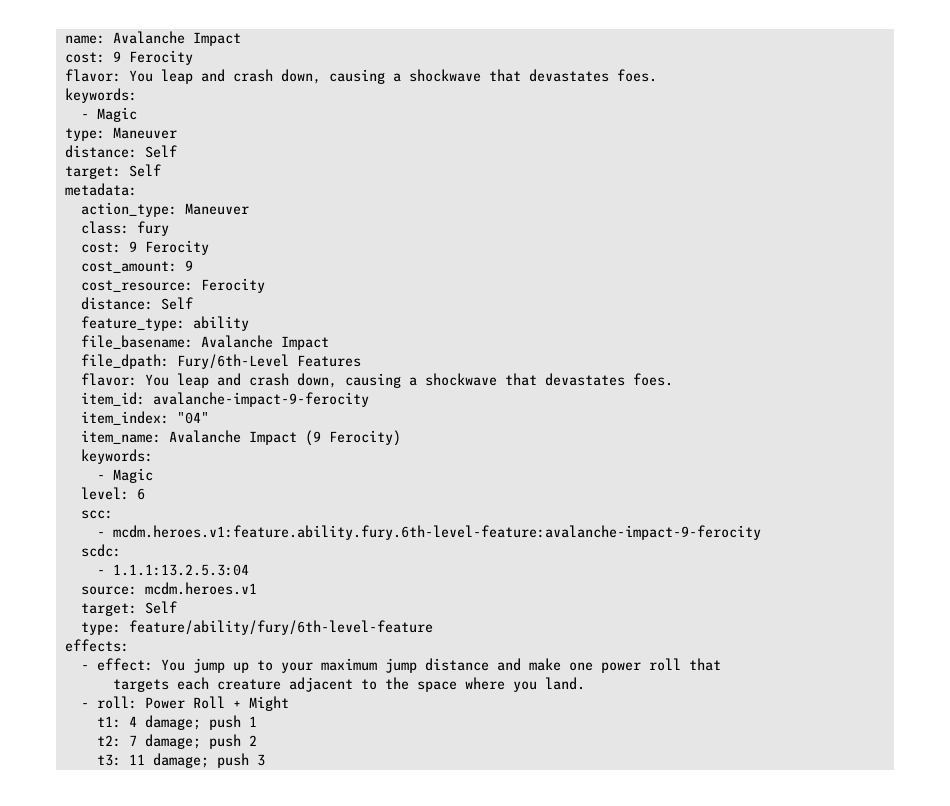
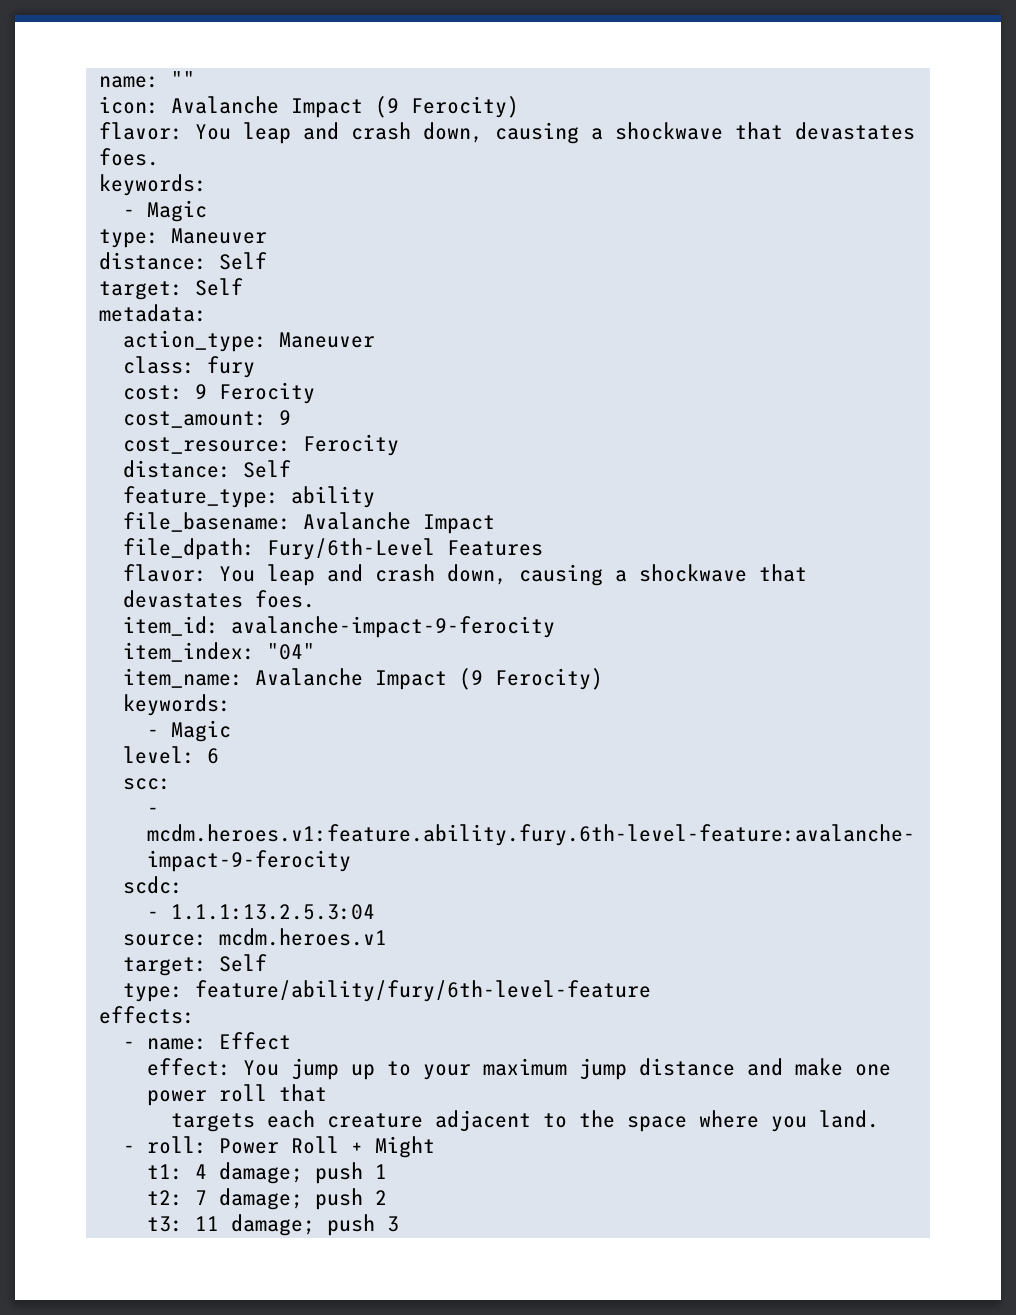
[65,31,242,46] [65,50,194,65] name: Avalanche Impact // cost: 9 Ferocity -> [98,71,195,88] [98,96,519,118] name: "" // icon: Avalanche Impact (9 Ferocity)
(90, 667) none -> [146,1032,291,1050] name: Effect //

